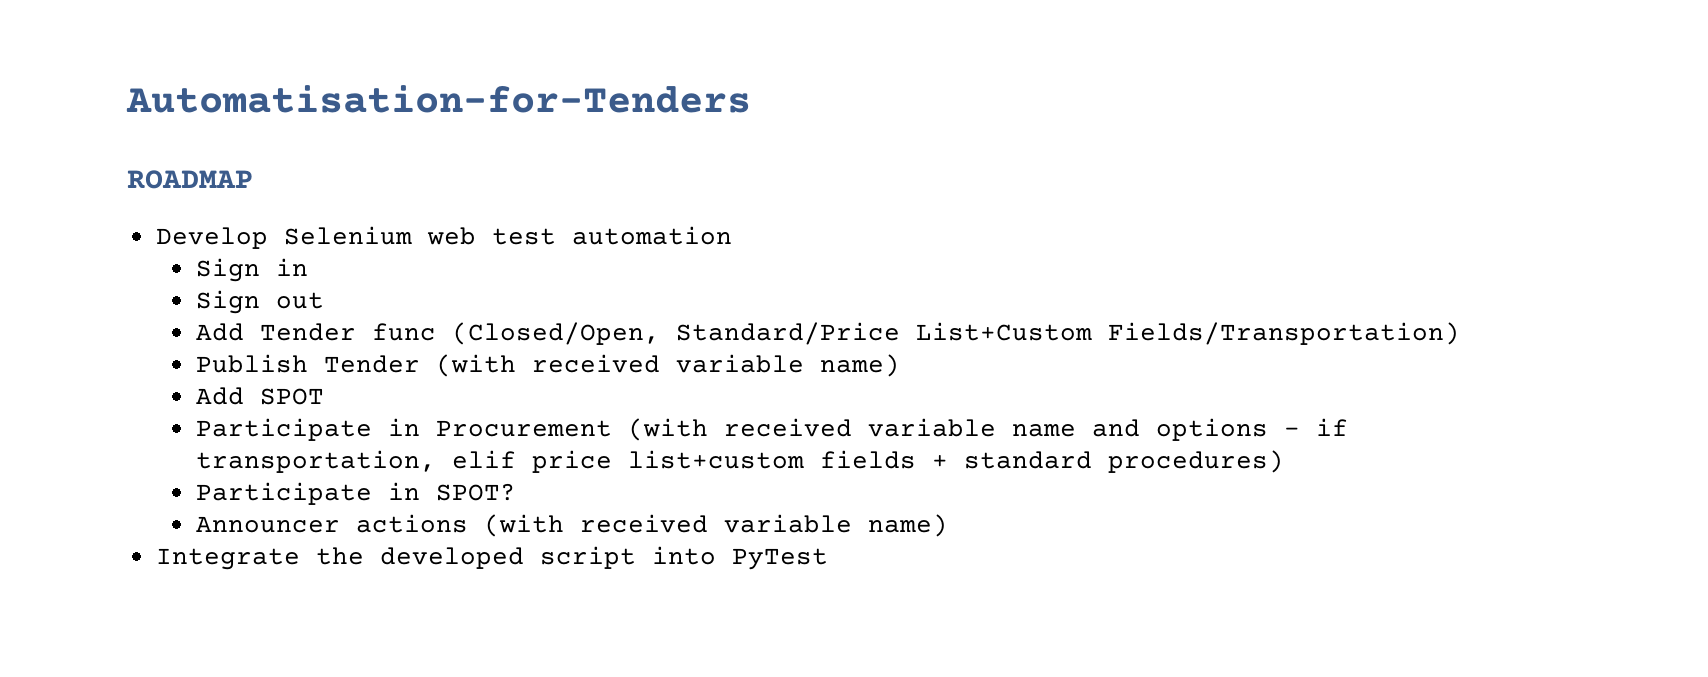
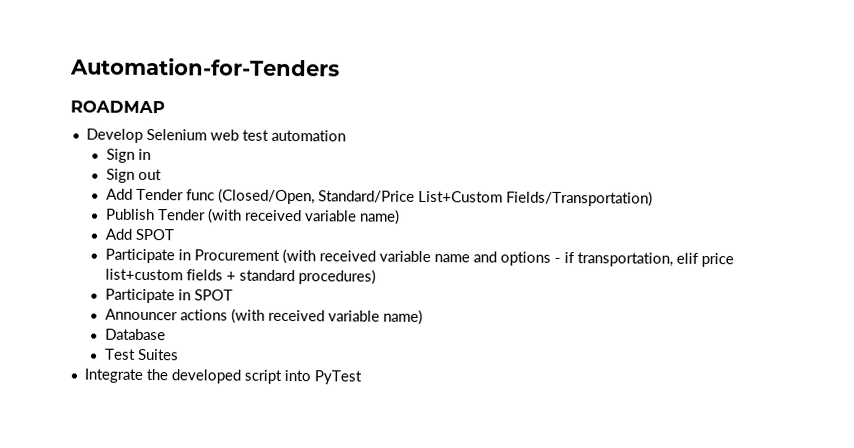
[126,85,751,113] Automatisation-for-Tenders -> [70,57,340,77] Automation-for-Tenders
[435,483,516,501] SPOT? -> [193,289,233,301] SPOT
(948, 525) none -> [104,328,166,341] [104,348,179,361] // Database // Test Suites

